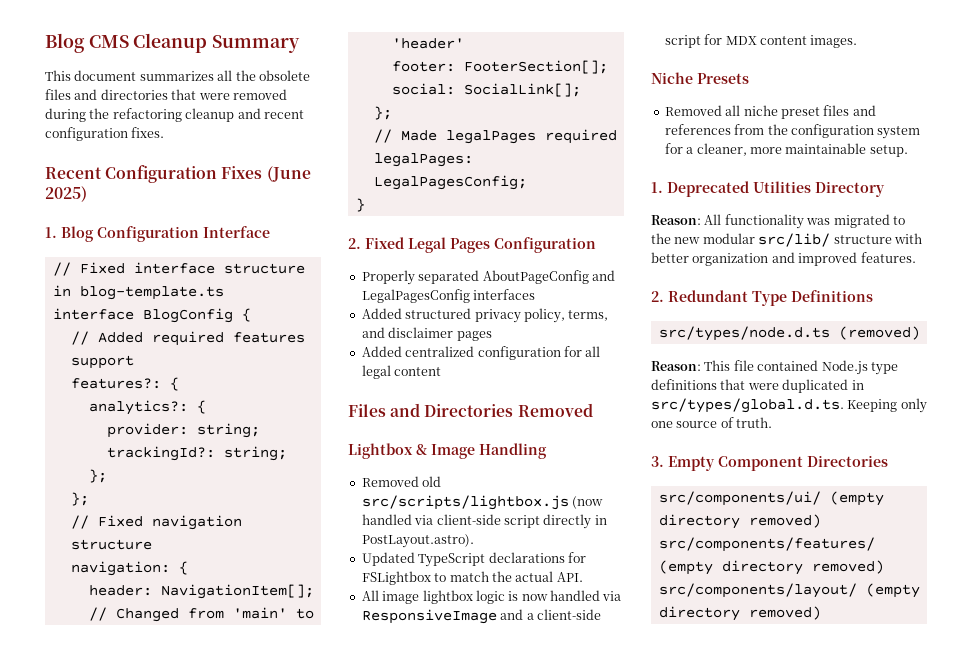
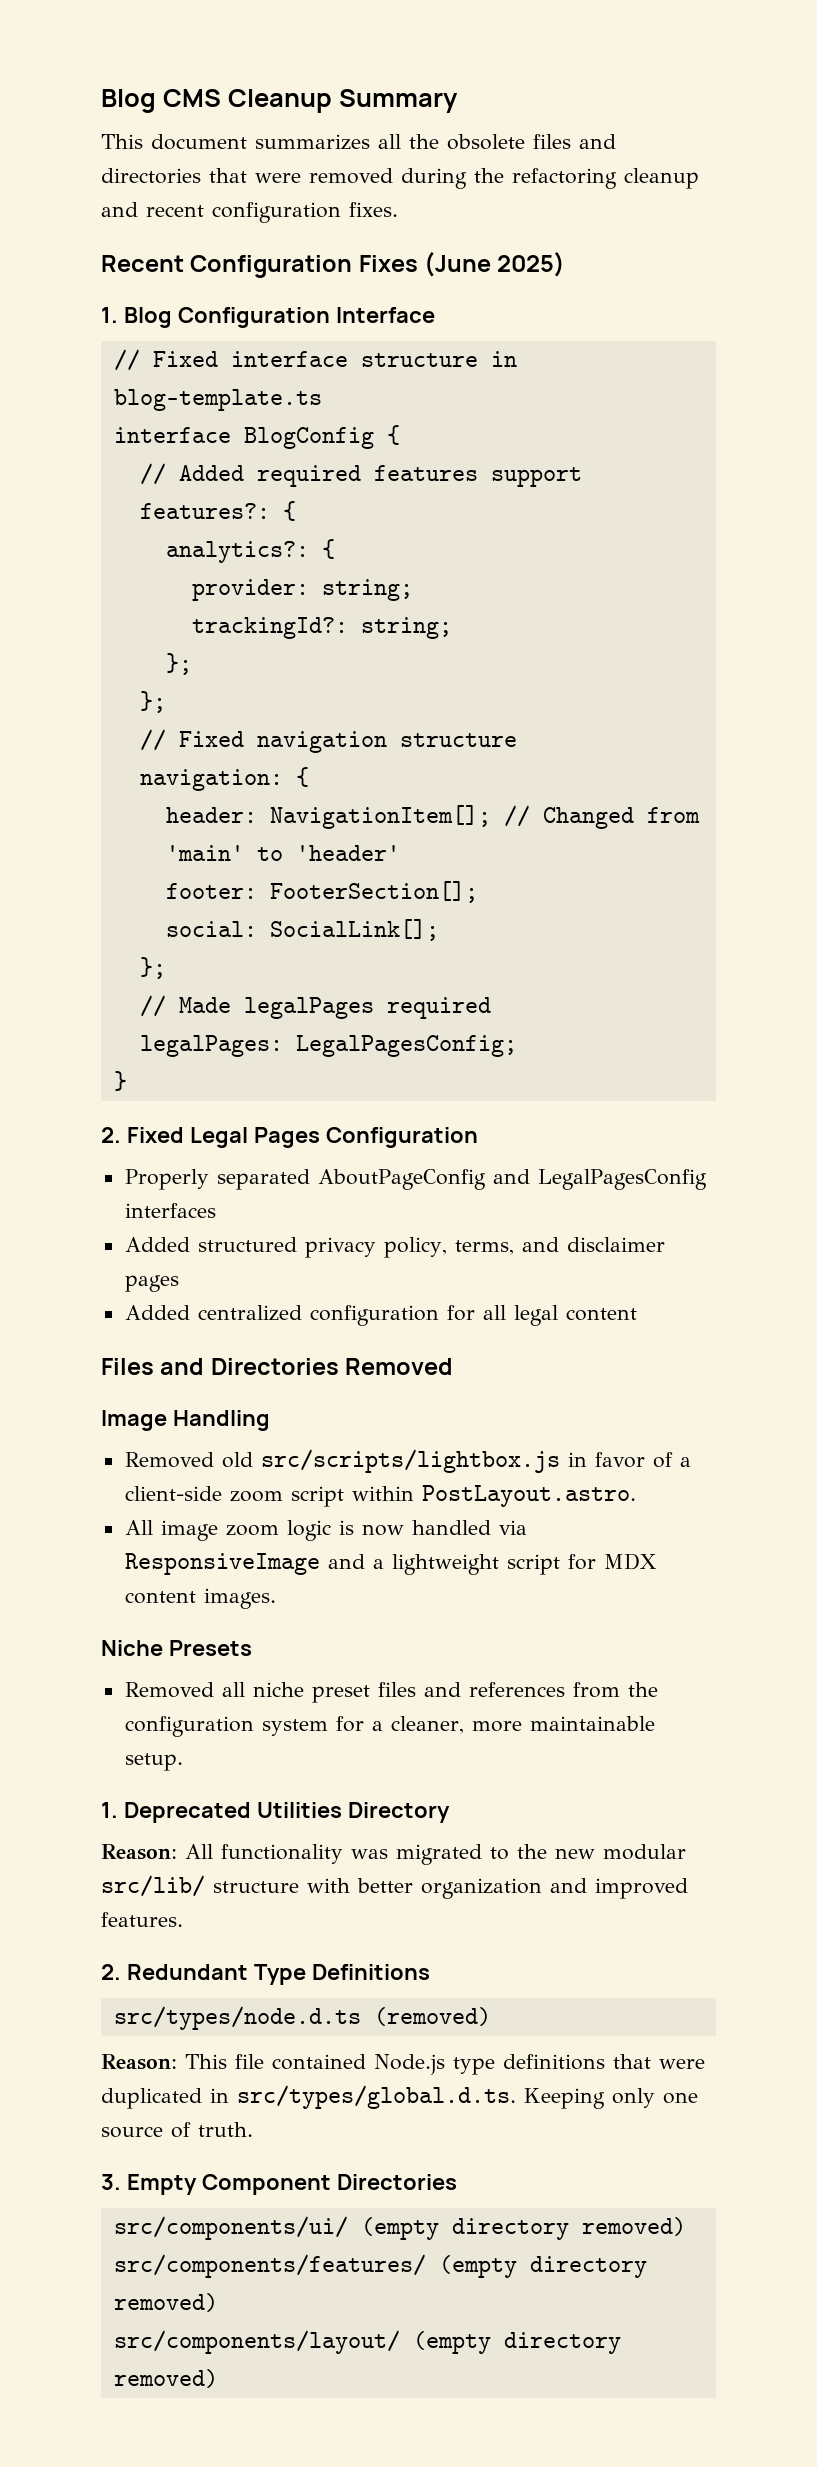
[348,443,427,459] Lightbox & -> (454, 1366) none
[572,496,604,509] [361,514,607,529] [361,534,474,548] [361,552,586,567] [361,571,583,585] (now handled via client-side script directly in PostLayout.astro). // Updated TypeScript declarations for FSLightbox to match the actual API. -> [567,1452,691,1468] [124,1485,636,1507] in favor of a client-side zoom script within PostLayout.astro.
[422,590,473,604] lightbox -> [225,1525,279,1536] zoom
[536,609,601,620] client-side -> [391,1554,499,1575] lightweight

